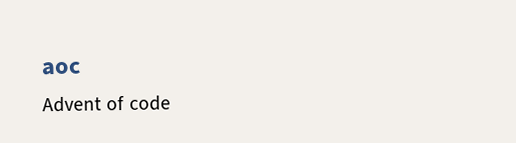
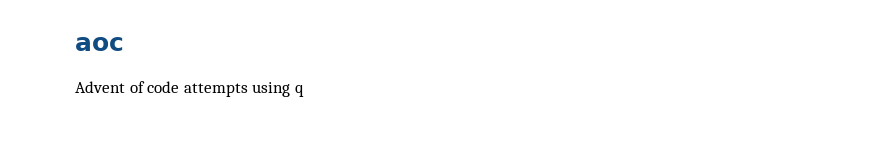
(171, 103) none -> [183,82,304,97] attempts using q

